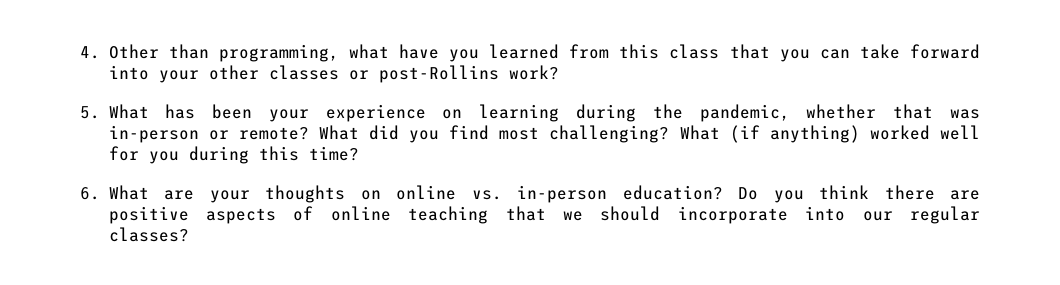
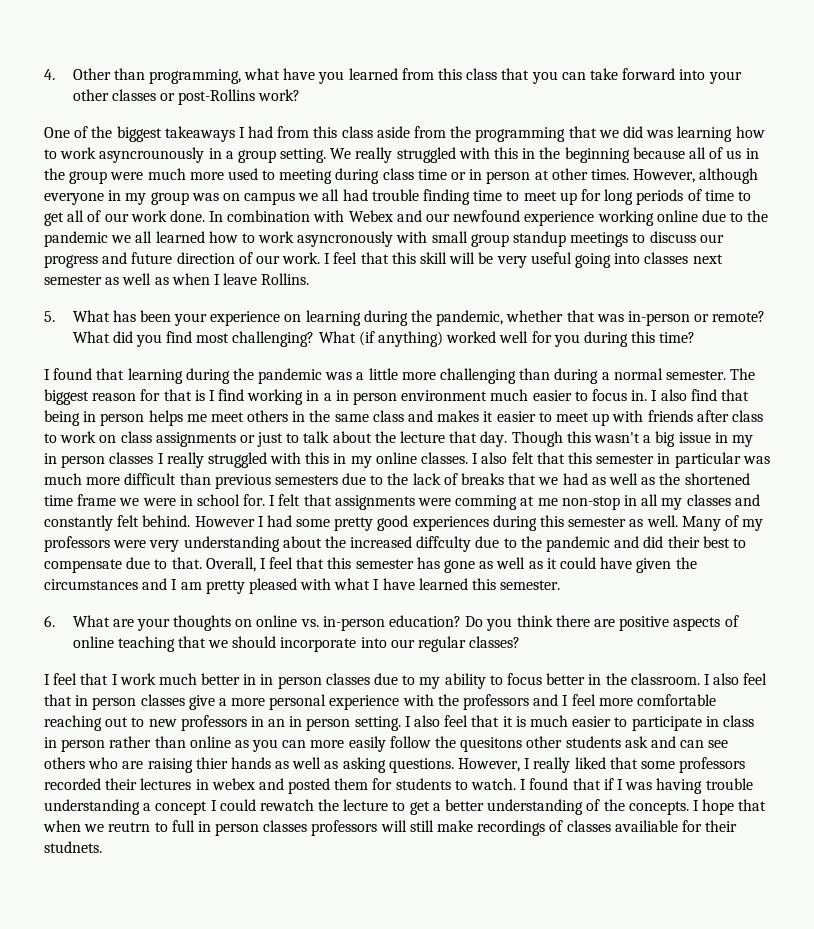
(559, 72) none -> [44,126,765,142] [44,147,759,163] [44,168,759,184] [44,189,751,205] [44,210,769,226] [44,231,724,247] [44,252,723,268] [44,273,310,285] // One of the biggest takeaways I had from this class aside from the programming that we did was learning how to work asyncrounously in a group setting. We really struggled with this in the beginning because all of us in the group were much more used to meeting during class time or in person at other times. However, although everyone in my group was on campus we all had trouble finding time to meet up for long periods of time to get all of our work done. In combination with Webex and our newfound experience working online due to the pandemic we all learned how to work asyncronously with small group standup meetings to discuss our progress and future direction of our work. I feel that this skill will be very useful going into classes next semester as well as when I leave Rollins.
(359, 153) none -> [44,368,756,384] [44,389,749,405] [44,410,763,426] [44,431,753,447] [44,452,770,468] [44,473,750,489] [44,494,760,510] [44,515,764,531] [44,536,746,552] [44,557,697,573] [44,578,561,594] // I found that learning during the pandemic was a little more challenging than during a normal semester. The biggest reason for that is I find working in a in person environment much easier to focus in. I also find that being in person helps me meet others in the same class and makes it easier to meet up with friends after class to work on class assignments or just to talk about the lecture that day. Though this wasn't a big issue in my in person classes I really struggled with this in my online classes. I also felt that this semester in particular was much more difficult than previous semesters due to the lack of breaks that we had as well as the shortened time frame we were in school for. I felt that assignments were comming at me non-stop in all my classes and constantly felt behind. However I had some pretty good experiences during this semester as well. Many of my professors were very understanding about the increased diffculty due to the pandemic and did their best to compensate due to that. Overall, I feel that this semester has gone as well as it could have given the circumstances and I am pretty pleased with what I have learned this semester.
(189, 234) none -> [44,673,768,689] [44,694,716,710] [44,715,754,731] [44,736,729,752] [44,757,746,773] [44,778,753,794] [44,799,767,815] [43,820,738,836] [44,841,102,853] // I feel that I work much better in in person classes due to my ability to focus better in the classroom. I also feel that in person classes give a more personal experience with the professors and I feel more comfortable reaching out to new professors in an in person setting. I also feel that it is much easier to participate in class in person rather than online as you can more easily follow the quesitons other students ask and can see others who are raising thier hands as well as asking questions. However, I really liked that some professors recorded their lectures in webex and posted them for students to watch. I found that if I was having trouble understanding a concept I could rewatch the lecture to get a better understanding of the concepts. I hope that when we reutrn to full in person classes professors will still make recordings of classes availiable for their studnets.

